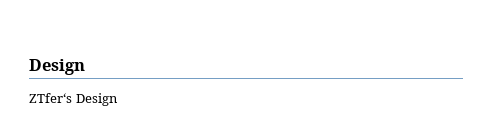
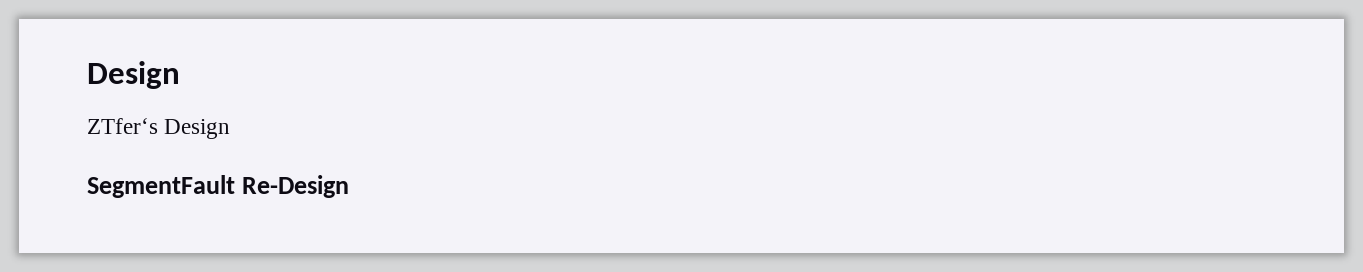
(118, 99) none -> [87,175,350,198] // SegmentFault Re-Design

